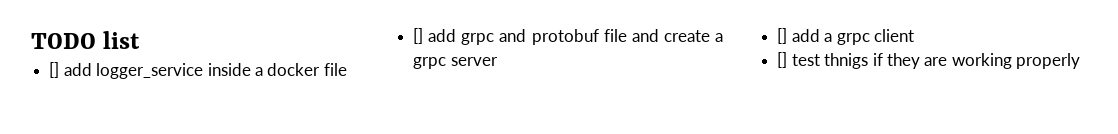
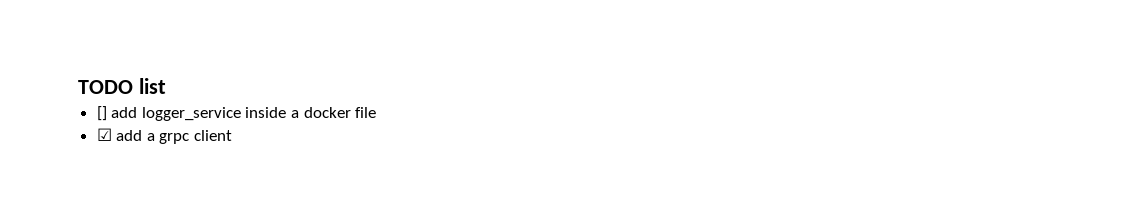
[413,28,723,45] [413,57,498,69] [777,28,914,45] [777,52,1081,69] [] add grpc and protobuf file and create a grpc server // [] add a grpc client // [] test thnigs if they are working properly -> [96,128,233,144] ☑ add a grpc client

